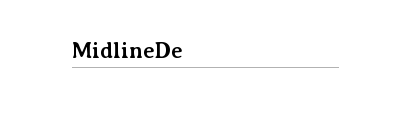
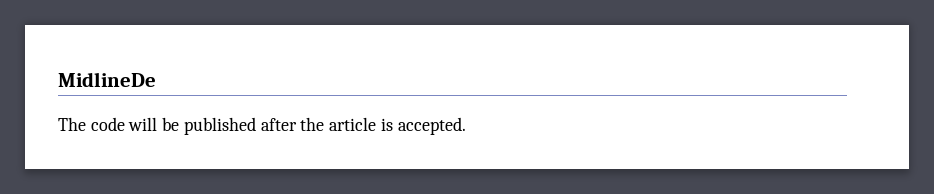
(183, 50) none -> [58,117,466,135] // The code will be published after the article is accepted.

